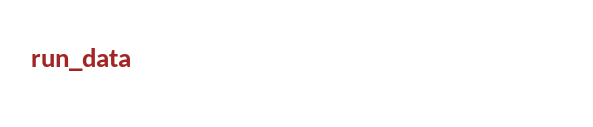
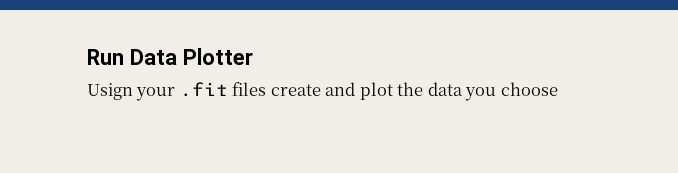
[31,48,131,71] run_data -> [87,48,253,65] [87,82,558,101] Run Data Plotter // Usign your .fit files create and plot the data you choose

